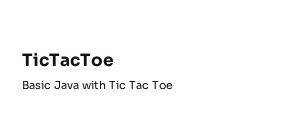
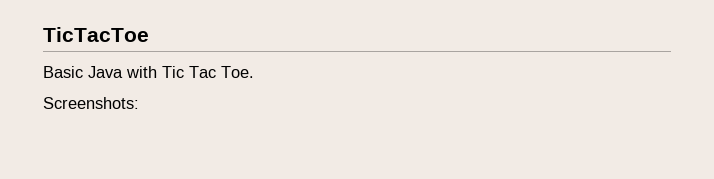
[152,80,173,90] Toe -> [221,66,254,78] [43,97,139,109] Toe. // Screenshots:

